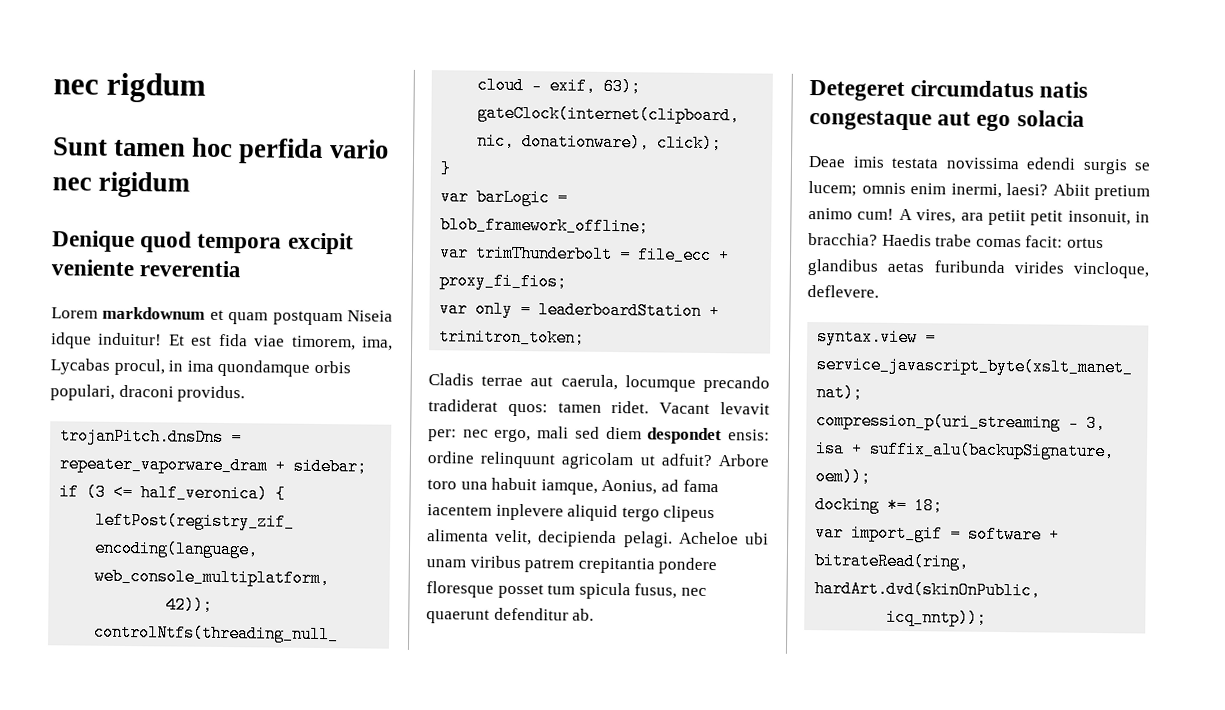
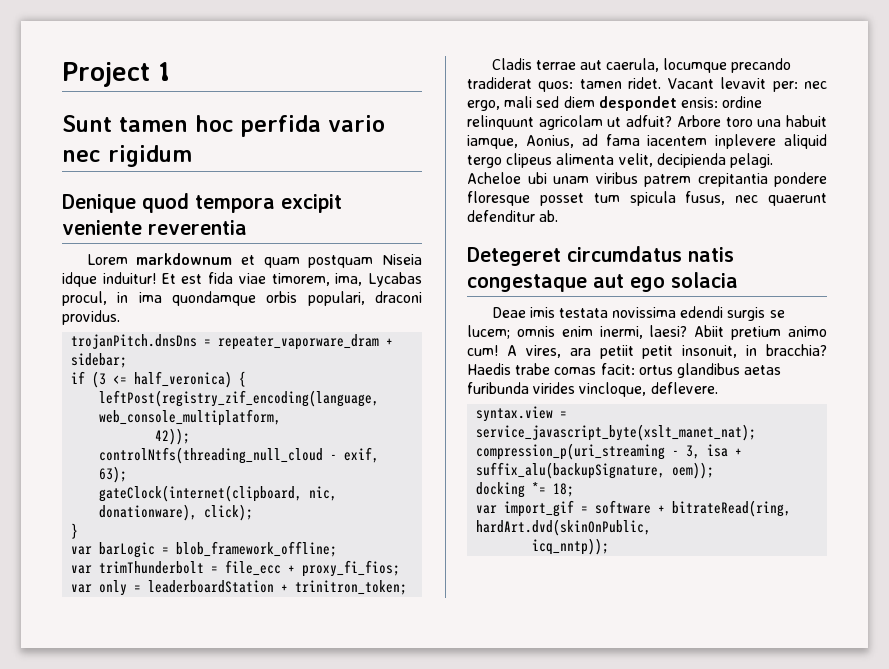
[53,72,207,103] nec rigdum -> [62,62,171,87] Project 1

